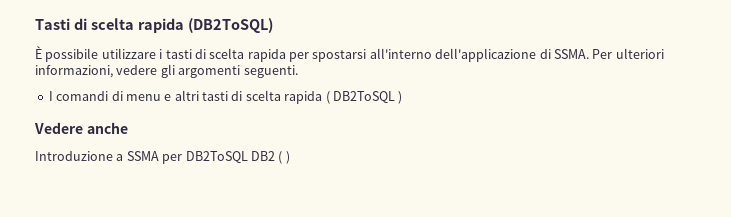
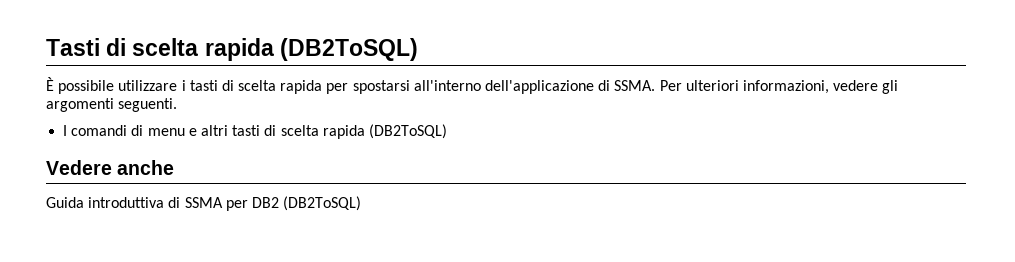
[325,91,403,104] ( DB2ToSQL ) -> [368,124,447,139] (DB2ToSQL)
[35,151,290,164] Introduzione a SSMA per DB2ToSQL DB2 ( ) -> [46,196,362,211] Guida introduttiva di SSMA per DB2 (DB2ToSQL)

